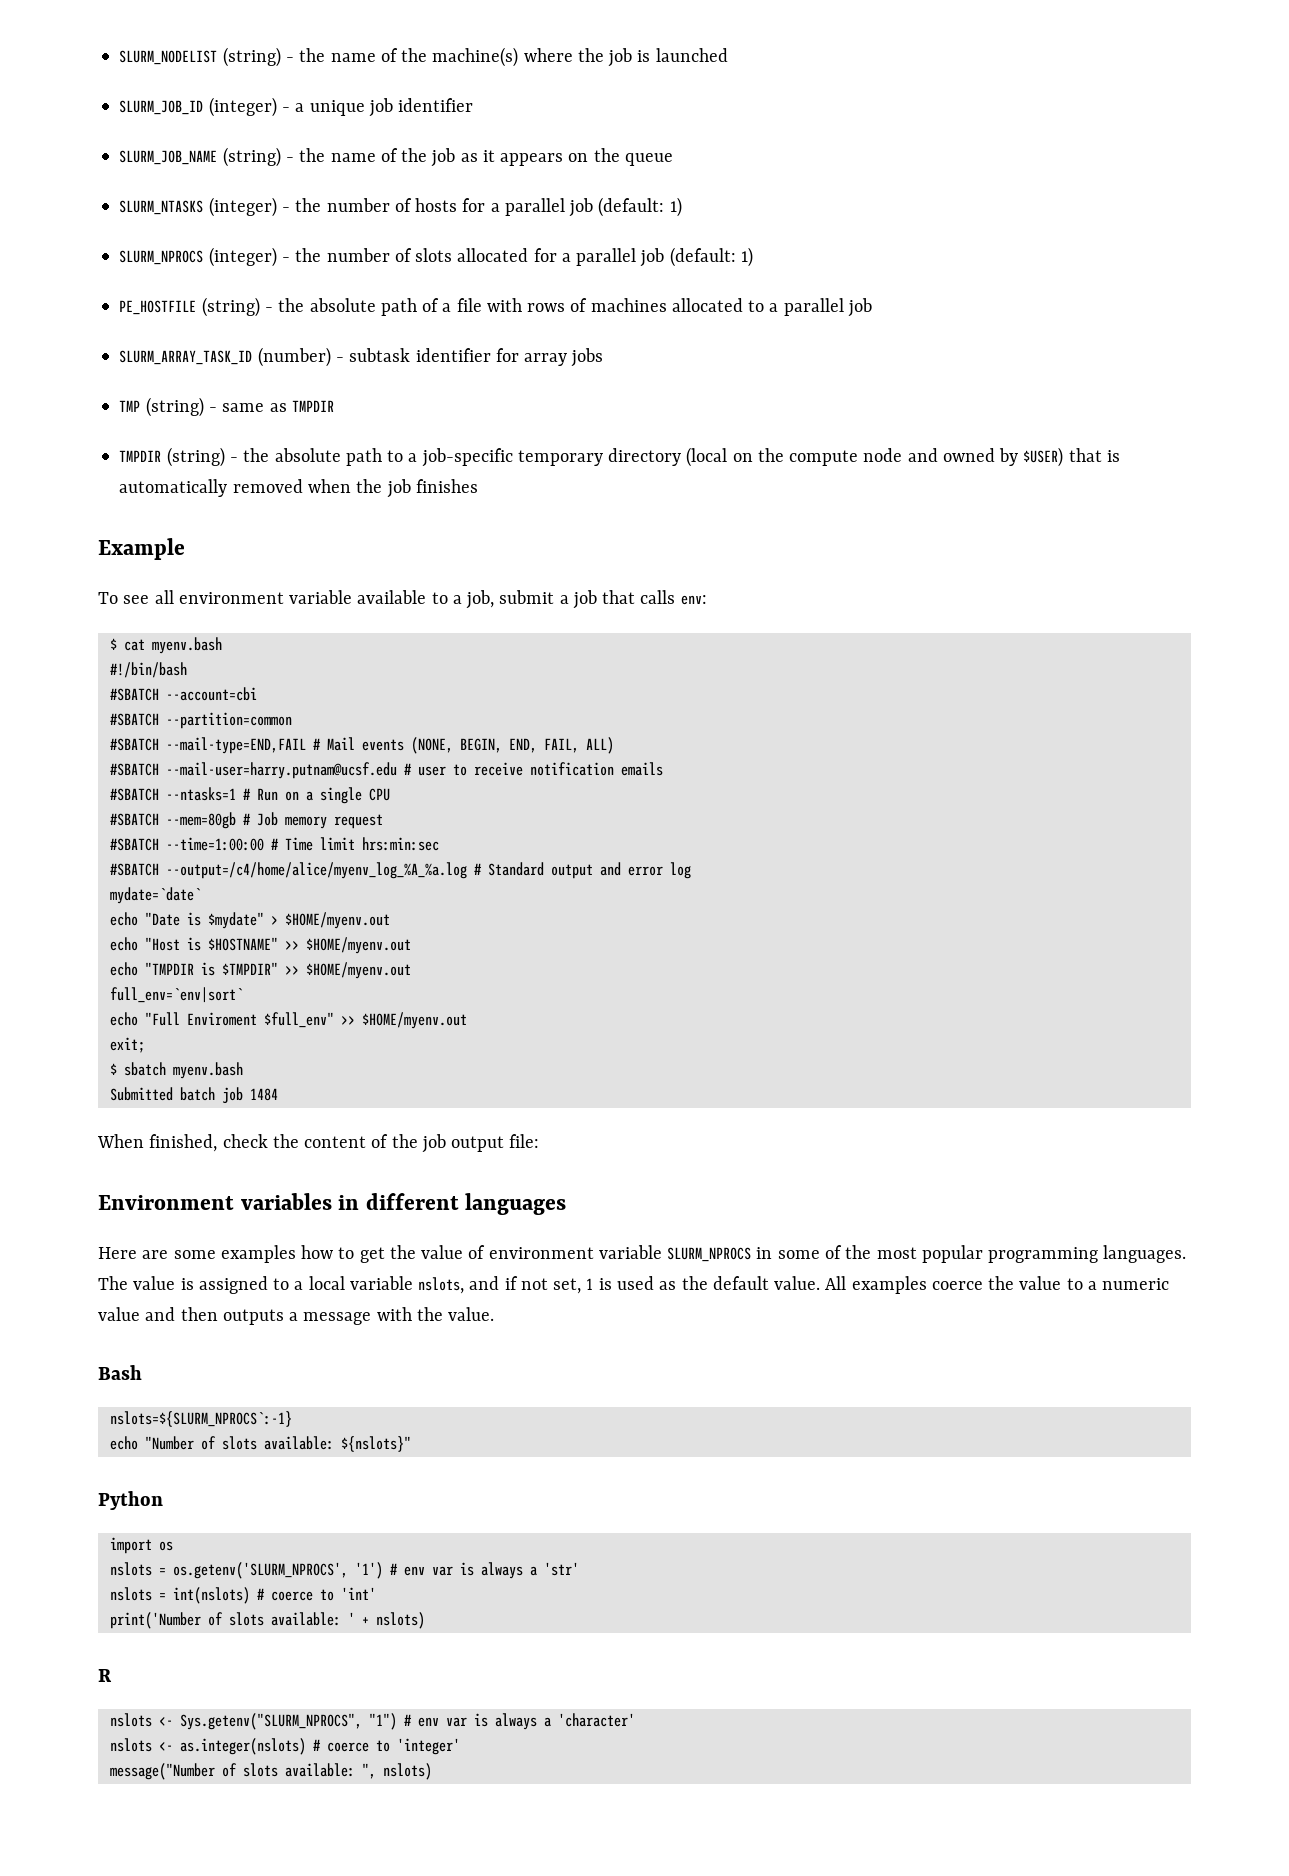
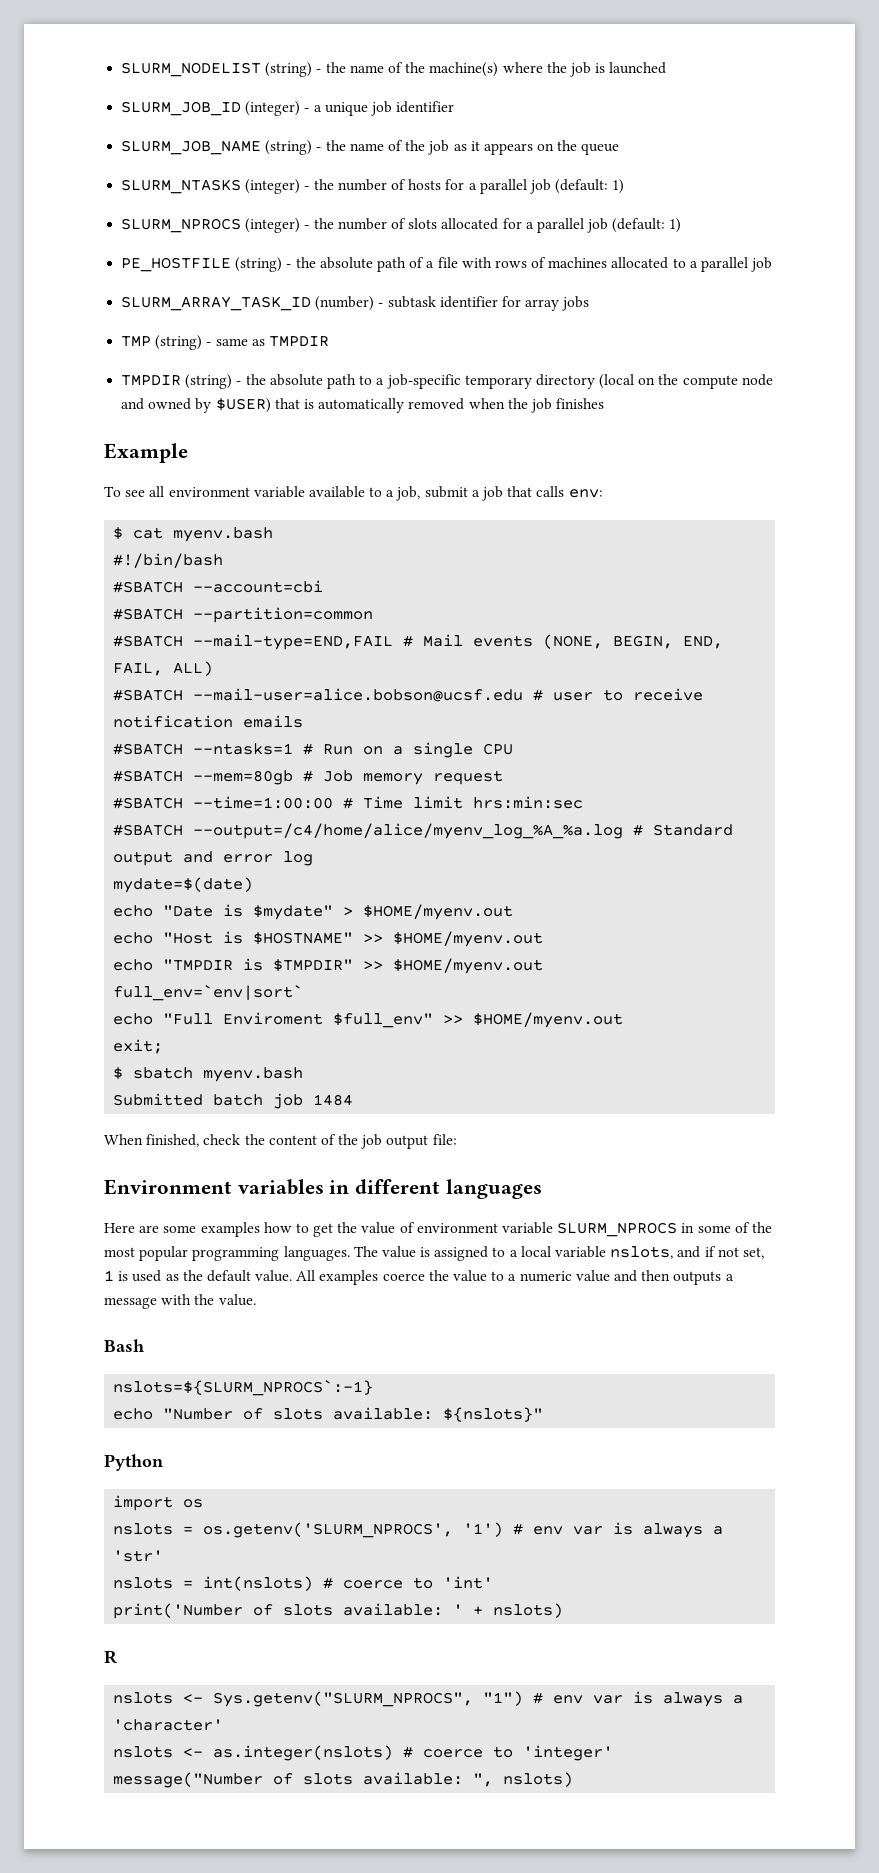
[165,762,397,779] --mail-user=harry.putnam@ucsf.edu -> [193,688,524,702] --mail-user=alice.bobson@ucsf.edu
[109,887,201,904] mydate=`date` -> [113,877,254,893] mydate=$(date)

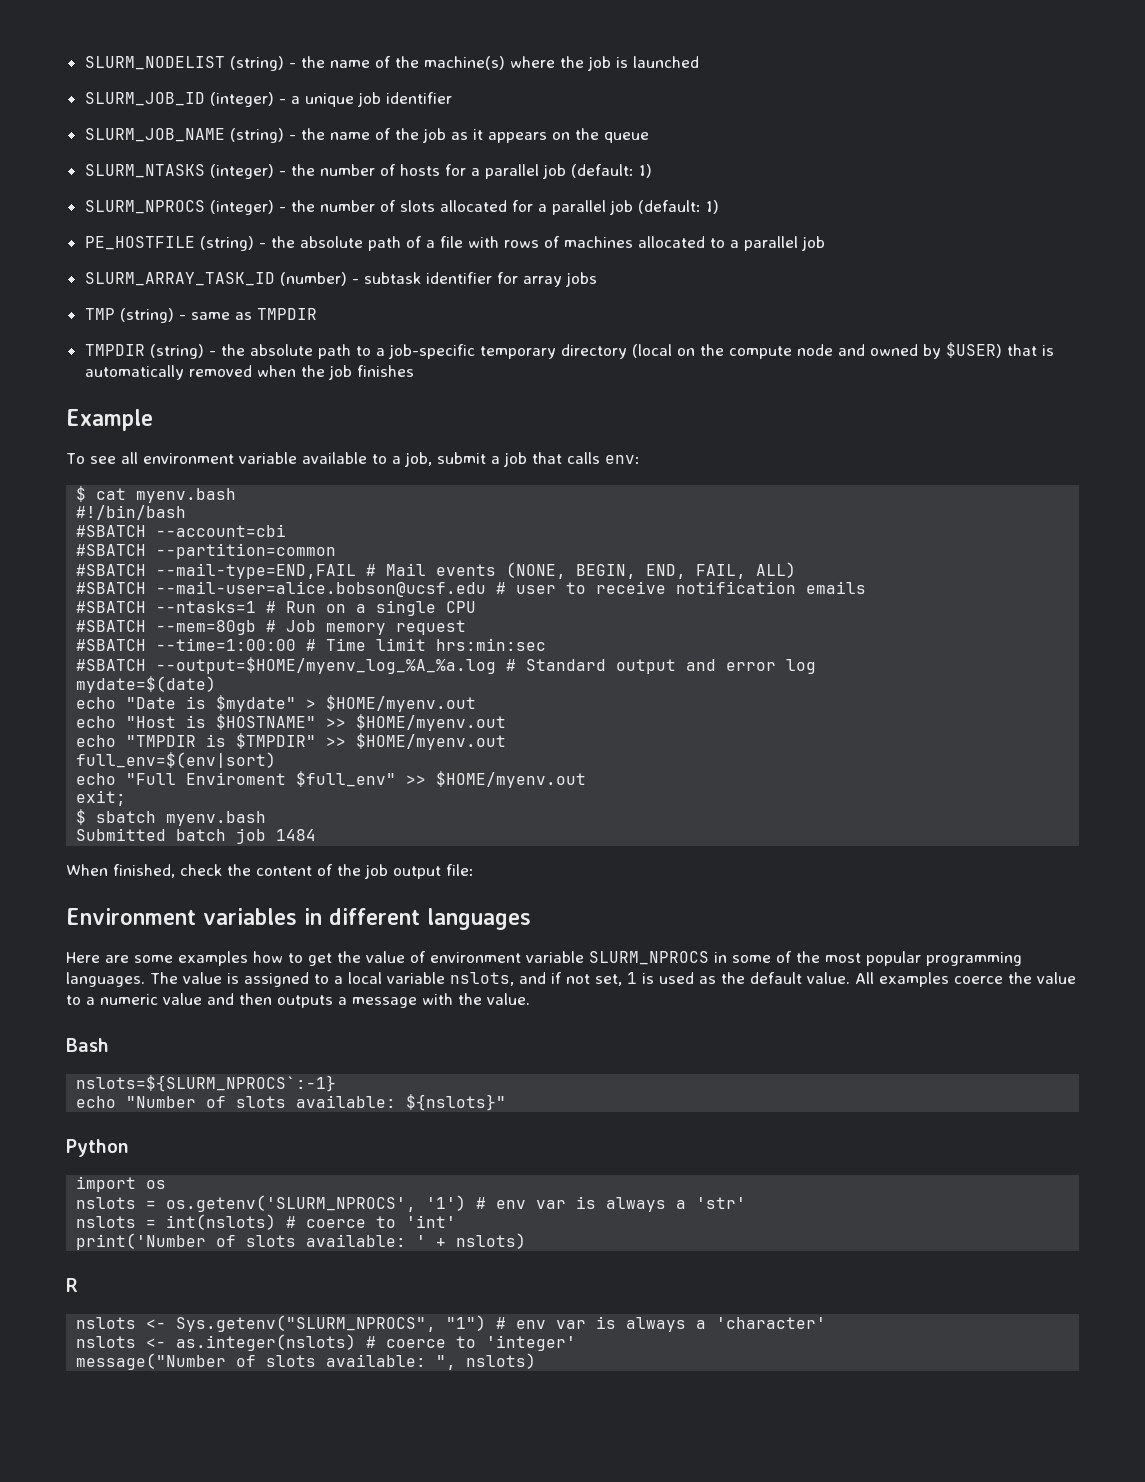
[193,823,624,839] --output=/c4/home/alice/myenv_log_%A_%a.log -> [156,657,497,674] --output=$HOME/myenv_log_%A_%a.log
[113,985,304,1001] full_env=`env|sort` -> [76,752,277,768] full_env=$(env|sort)

